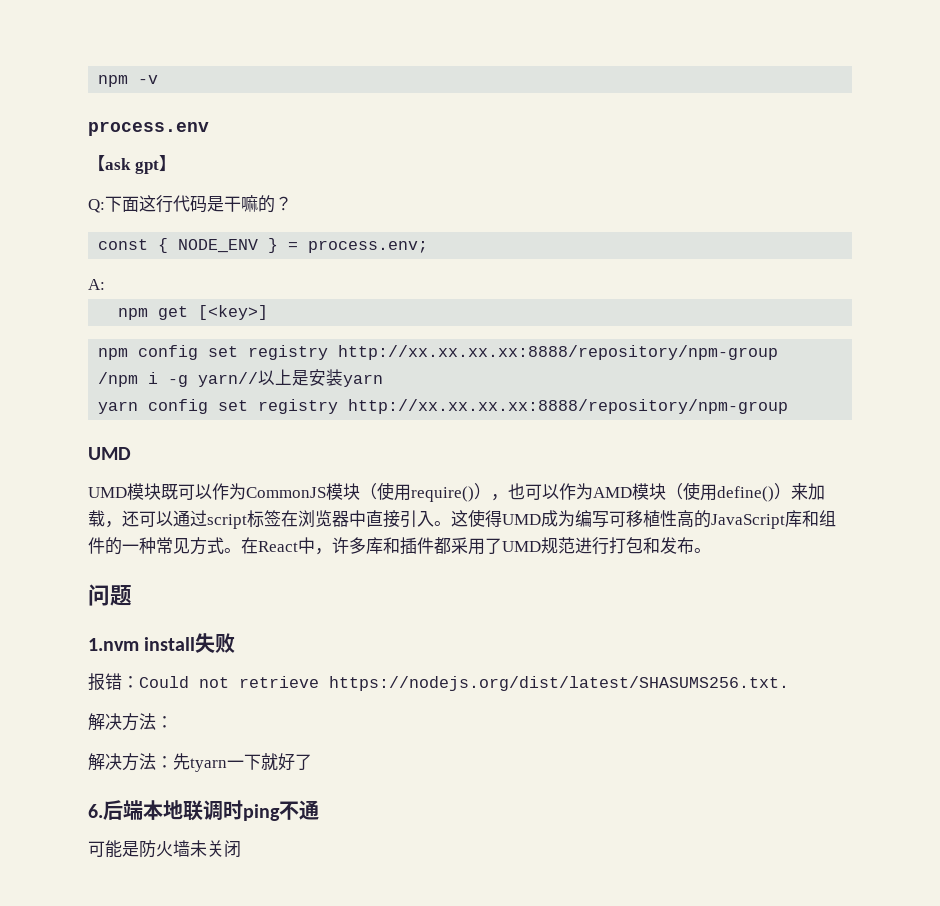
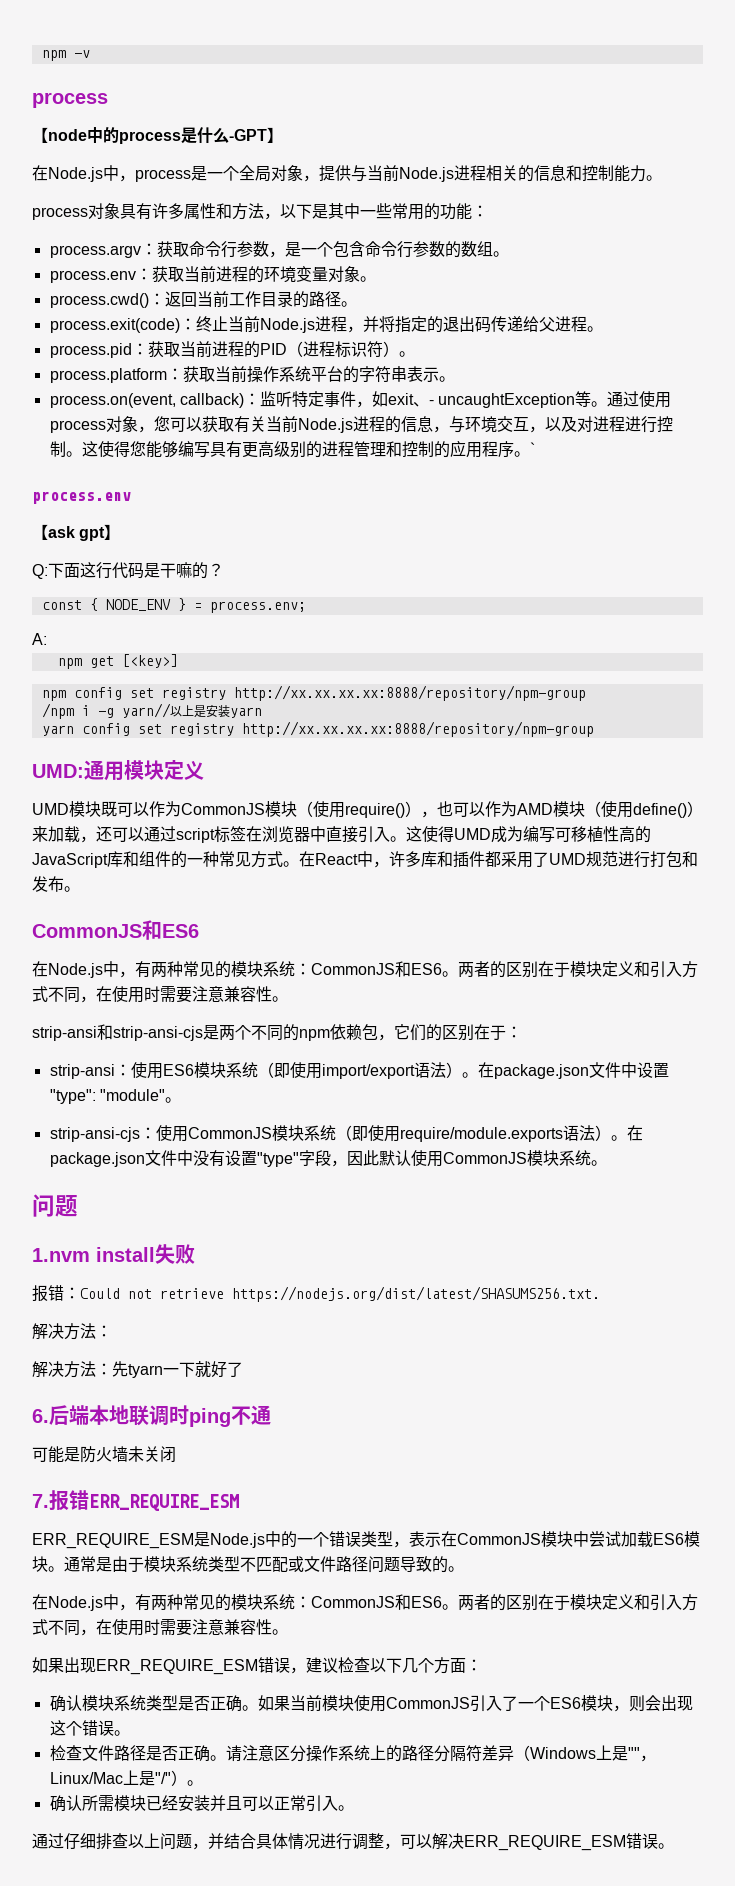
(159, 79) none -> [32,92,108,108] [32,127,283,144] [32,165,662,182] [32,203,488,220] [49,241,509,258] [49,266,376,283] [49,291,357,308] [49,316,603,333] [49,341,415,358] [49,366,455,383] [49,391,672,408] [49,416,673,433] [49,440,535,458] // process // 【node中的process是什么-GPT】 // 在Node.js中，process是一个全局对象，提供与当前Node.js进程相关的信息和控制能力。 // process对象具有许多属性和方法，以下是其中一些常用的功能： // process.argv：获取命令行参数，是一个包含命令行参数的数组。 // process.env：获取当前进程的环境变量对象。 // process.cwd()：返回当前工作目录的路径。 // process.exit(code)：终止当前Node.js进程，并将指定的退出码传递给父进程。 // process.pid：获取当前进程的PID（进程标识符）。 // process.platform：获取当前操作系统平台的字符串表示。 // process.on(event, callback)：监听特定事件，如exit、- uncaughtException等。通过使用process对象，您可以获取有关当前Node.js进程的信息，与环境交互，以及对进程进行控制。这使得您能够编写具有更高级别的进程管理和控制的应用程序。`
[88,447,131,460] UMD -> [32,760,204,781] UMD:通用模块定义
(711, 550) none -> [32,920,199,940] [32,961,698,978] [32,986,288,1003] [32,1024,522,1041] [49,1062,669,1079] [49,1089,181,1104] [49,1125,643,1142] [49,1150,607,1167] // CommonJS和ES6 // 在Node.js中，有两种常见的模块系统：CommonJS和ES6。两者的区别在于模块定义和引入方式不同，在使用时需要注意兼容性。 // strip-ansi和strip-ansi-cjs是两个不同的npm依赖包，它们的区别在于： // strip-ansi：使用ES6模块系统（即使用import/export语法）。在package.json文件中设置"type": "module"。 // strip-ansi-cjs：使用CommonJS模块系统（即使用require/module.exports语法）。在package.json文件中没有设置"type"字段，因此默认使用CommonJS模块系统。
(241, 849) none -> [32,1490,239,1511] [32,1531,700,1549] [32,1556,464,1573] [32,1594,698,1611] [32,1619,288,1636] [32,1657,482,1675] [49,1695,693,1712] [49,1720,130,1736] [49,1745,656,1762] [49,1770,203,1786] [49,1795,354,1812] [32,1833,674,1851] // 7.报错ERR_REQUIRE_ESM // ERR_REQUIRE_ESM是Node.js中的一个错误类型，表示在CommonJS模块中尝试加载ES6模块。通常是由于模块系统类型不匹配或文件路径问题导致的。 // 在Node.js中，有两种常见的模块系统：CommonJS和ES6。两者的区别在于模块定义和引入方式不同，在使用时需要注意兼容性。 // 如果出现ERR_REQUIRE_ESM错误，建议检查以下几个方面： // 确认模块系统类型是否正确。如果当前模块使用CommonJS引入了一个ES6模块，则会出现这个错误。 // 检查文件路径是否正确。请注意区分操作系统上的路径分隔符差异（Windows上是""，Linux/Mac上是"/"）。 // 确认所需模块已经安装并且可以正常引入。 // 通过仔细排查以上问题，并结合具体情况进行调整，可以解决ERR_REQUIRE_ESM错误。

